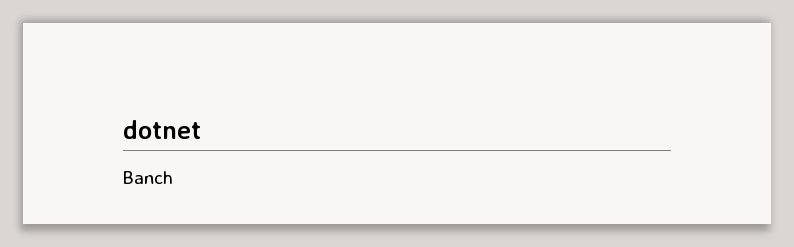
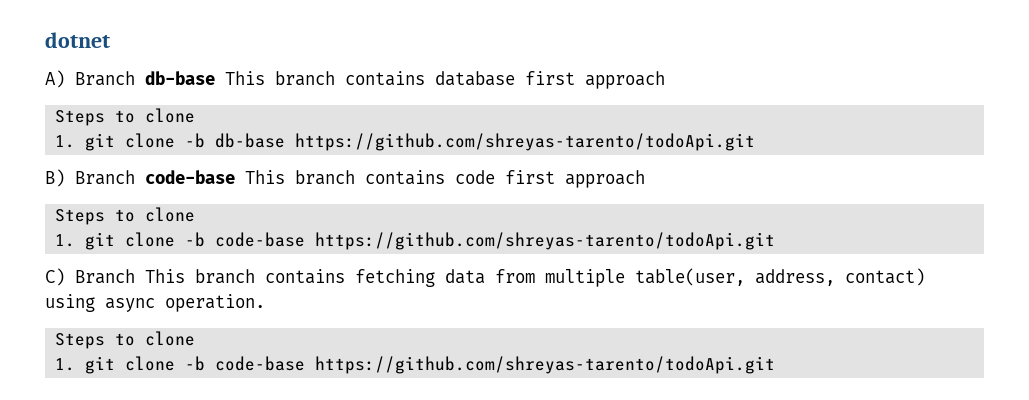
[123,171,173,184] Banch -> [45,70,665,89] [55,108,196,126] [55,133,756,151] [45,169,645,188] [55,207,196,225] [55,232,776,250] [45,268,925,287] [45,294,265,312] [55,331,196,349] [55,356,776,374] A) Branch db-base This branch contains database first approach // Steps to clone // 1. git clone -b db-base https://github.com/shreyas-tarento/todoApi.git // B) Branch code-base This branch contains code first approach // Steps to clone // 1. git clone -b code-base https://github.com/shreyas-tarento/todoApi.git // C) Branch This branch contains fetching data from multiple table(user, address, contact) using async operation. // Steps to clone // 1. git clone -b code-base https://github.com/shreyas-tarento/todoApi.git

